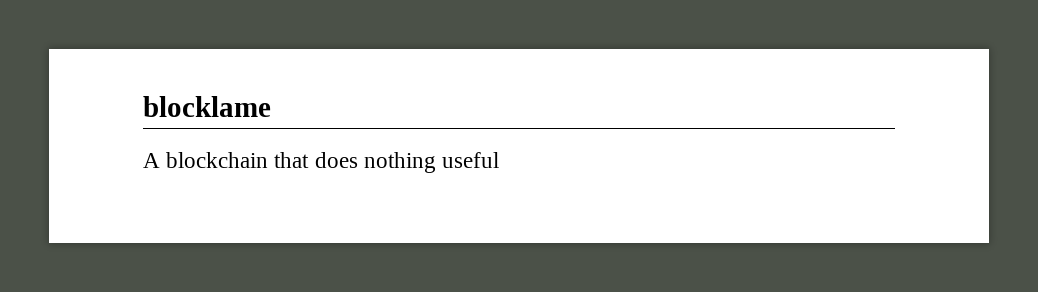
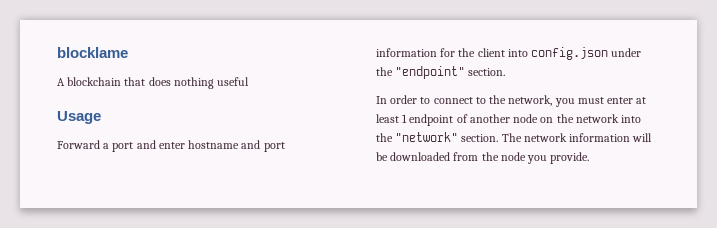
(500, 160) none -> [57,111,101,124] [57,140,285,152] [376,47,642,60] [376,66,506,79] [376,95,647,107] [376,114,642,126] [376,132,653,142] [376,152,590,164] // Usage // Forward a port and enter hostname and port information for the client into config.json under the "endpoint" section. // In order to connect to the network, you must enter at least 1 endpoint of another node on the network into the "network" section. The network information will be downloaded from the node you provide.

